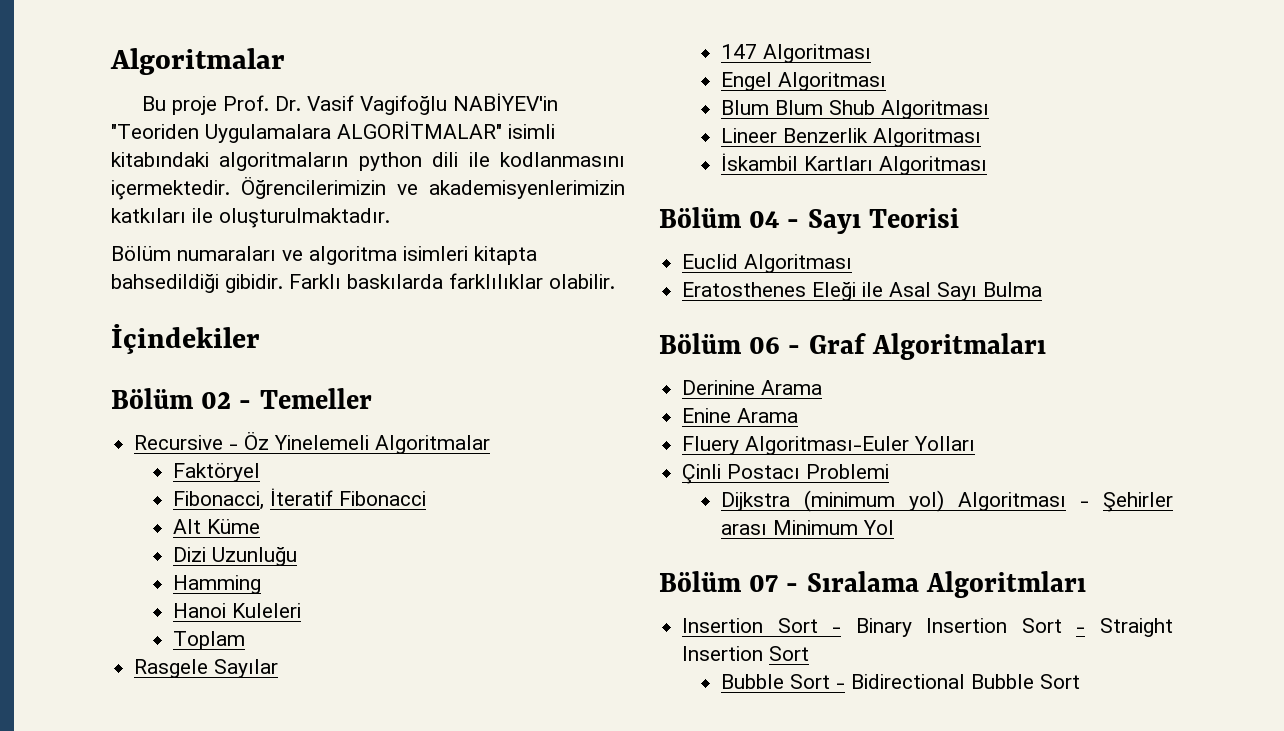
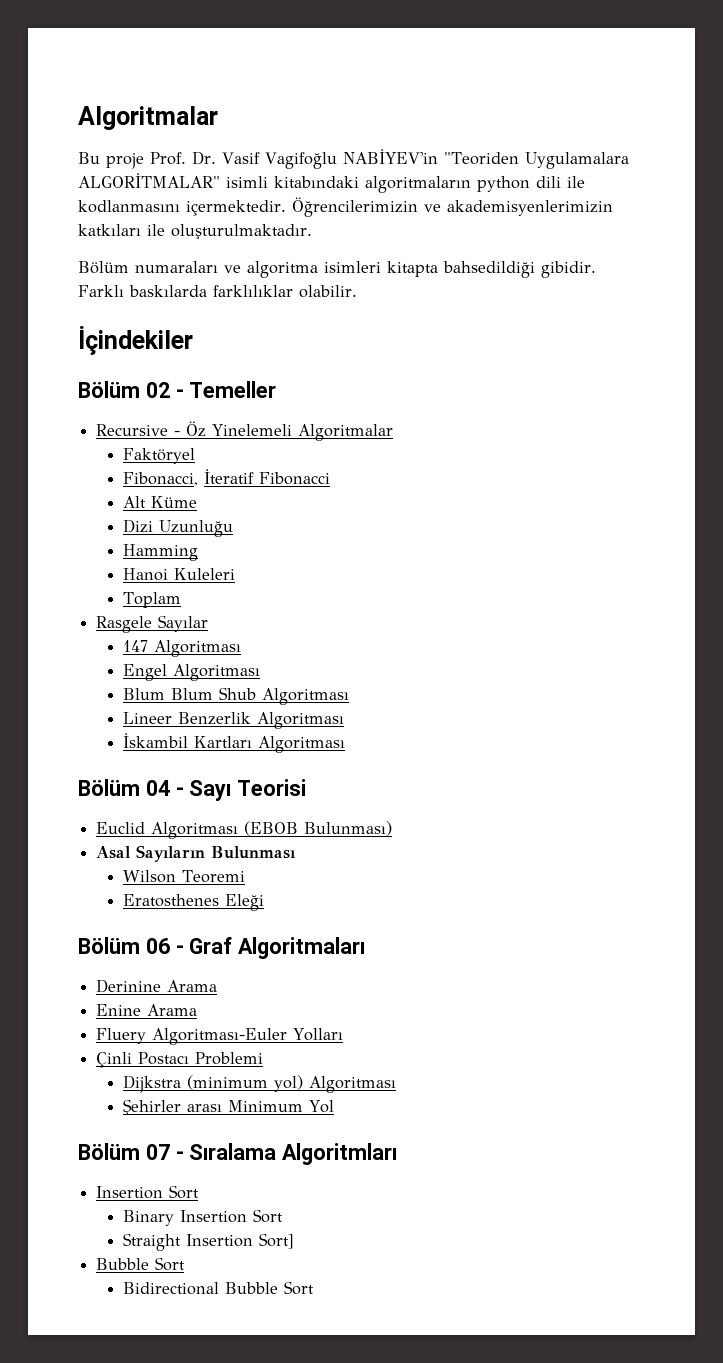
[682,282,1043,301] // Eratosthenes Eleği ile Asal Sayı Bulma -> [244,821,393,836] [96,845,297,862] [122,870,245,883] [122,894,264,911] (EBOB Bulunması) // Asal Sayıların Bulunması // Wilson Teoremi // Eratosthenes Eleği
[1079,501,1089,507] - -> (396, 1084) //
[832,627,842,633] - -> (200, 1192) //
[1076,627,1086,633] - -> (283, 1216) //
[769,646,810,661] [720,674,845,689] Sort // Bubble Sort - -> [258,1233,294,1249] [96,1257,186,1271] Sort] // Bubble Sort //

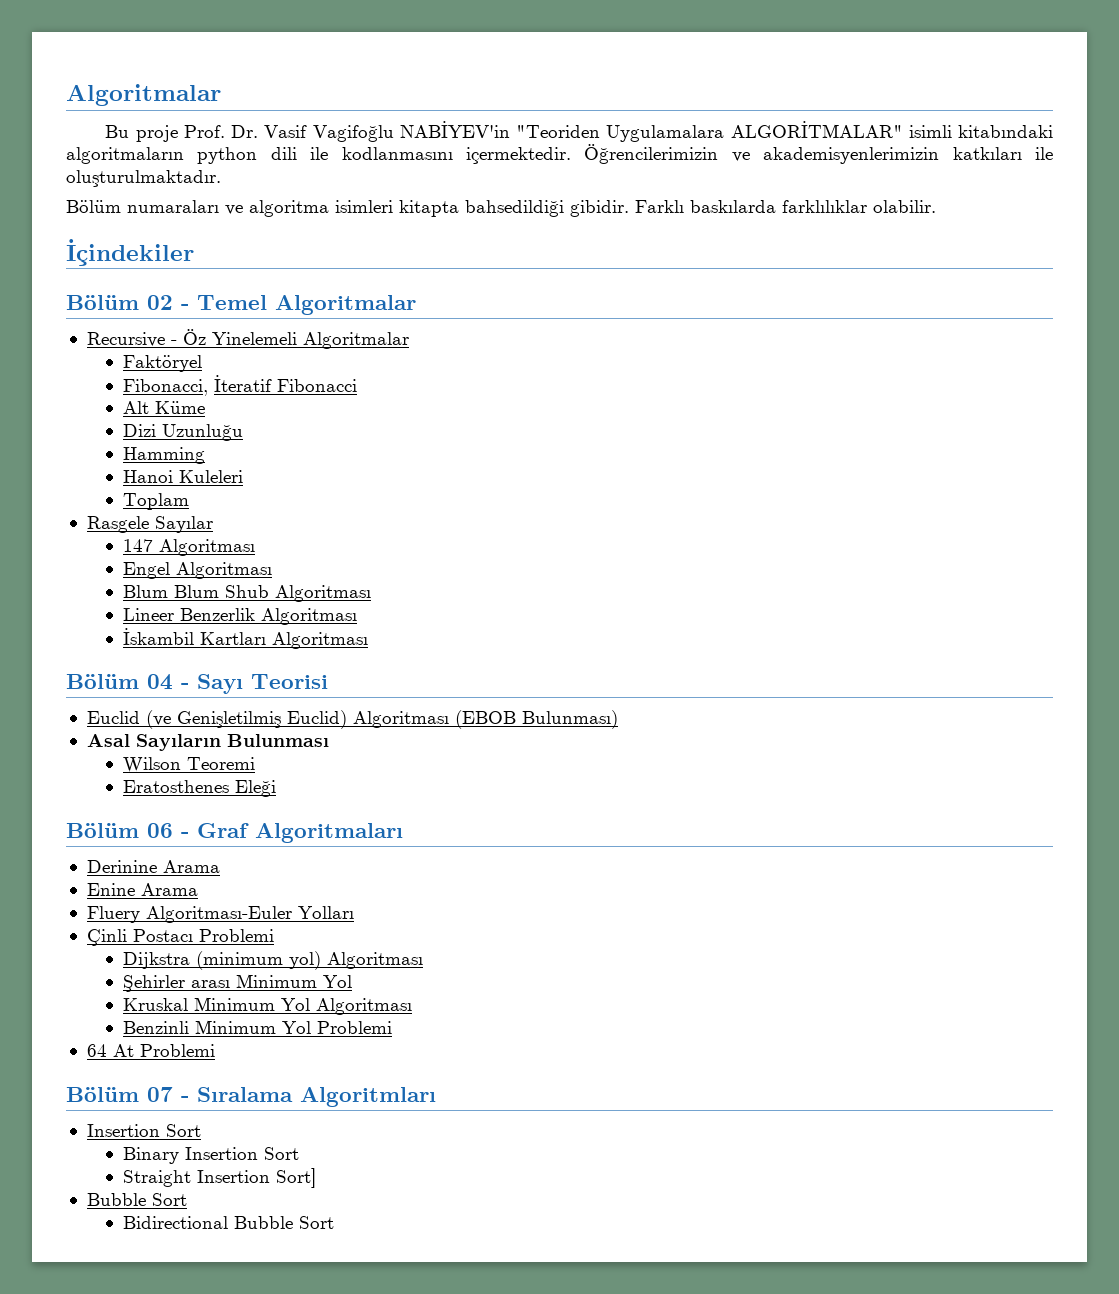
[189,381,277,398] Temeller -> [197,295,416,315] Temel Algoritmalar
(146, 828) none -> [145,710,347,729] (ve Genişletilmiş Euclid)
(334, 1106) none -> [123,997,413,1015] [123,1020,393,1034] [86,1044,215,1057] // Kruskal Minimum Yol Algoritması // Benzinli Minimum Yol Problemi // 64 At Problemi

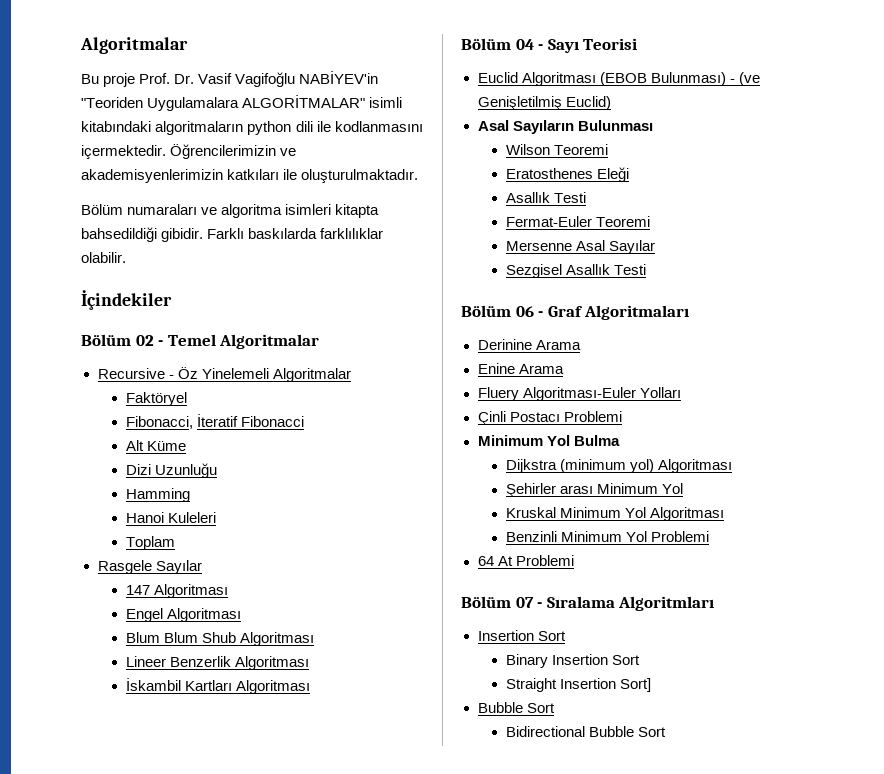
(140, 717) none -> [521,72,735,86] Algoritması (EBOB Bulunması) -
[352,710,618,729] Algoritması (EBOB Bulunması) -> (611, 103) none
(277, 788) none -> [505,192,587,203] [505,216,651,227] [505,240,656,254] [505,264,647,278] // Asallık Testi // Fermat-Euler Teoremi // Mersenne Asal Sayılar // Sezgisel Asallık Testi
(274, 935) none -> [477,435,620,446] // Minimum Yol Bulma

